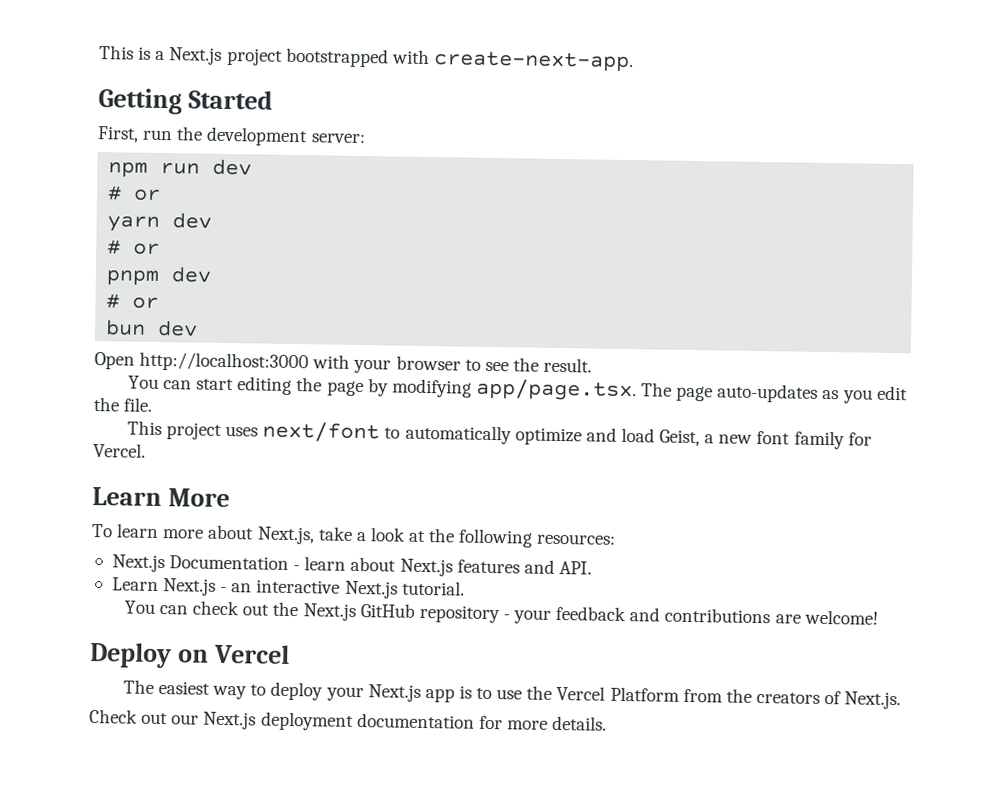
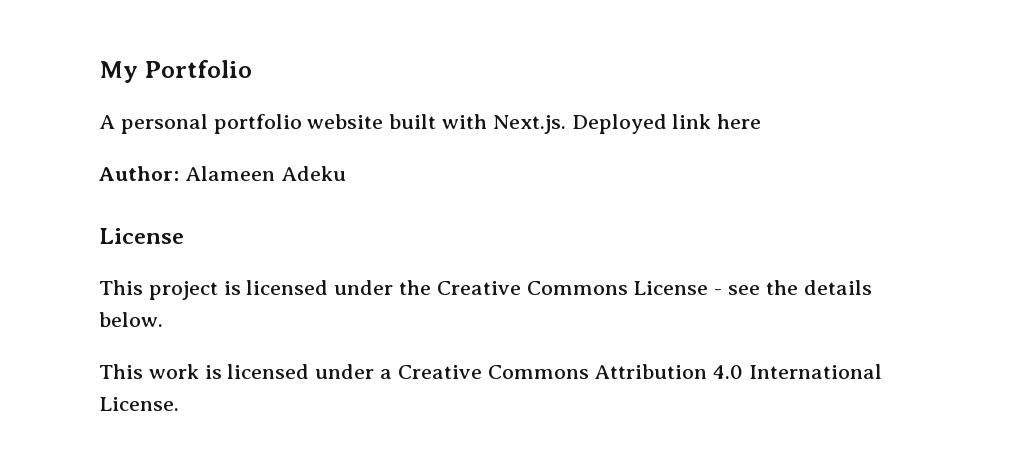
[99,45,634,73] [98,88,273,115] [97,126,366,147] [108,158,253,178] [108,186,162,202] [107,212,213,232] [107,240,161,255] [106,266,213,286] [106,294,160,309] [105,319,199,337] [94,351,593,374] [127,375,908,404] [93,397,154,412] [126,420,872,450] [93,443,146,458] [92,487,230,508] [91,523,617,548] [111,554,592,577] [111,577,465,599] [123,600,878,625] [89,641,290,669] [122,679,902,710] [89,708,608,731] This is a Next.js project bootstrapped with create-next-app. // Getting Started // First, run the development server: // npm run dev // # or // yarn dev // # or // pnpm dev // # or // bun dev // Open http://localhost:3000 with your browser to see the result. // You can start editing the page by modifying app/page.tsx. The page auto-updates as you edit the file. // This project uses next/font to automatically optimize and load Geist, a new font family for Vercel. // Learn More // To learn more about Next.js, take a look at the following resources: // Next.js Documentation - learn about Next.js features and API. // Learn Next.js - an interactive Next.js tutorial. // You can check out the Next.js GitHub repository - your feedback and contributions are welcome! // Deploy on Vercel // The easiest way to deploy your Next.js app is to use the Vercel Platform from the creators of Next.js. // Check out our Next.js deployment documentation for more details. -> [99,60,252,83] [99,114,762,134] [99,166,346,181] [99,228,184,244] [99,280,872,300] [99,312,163,327] [99,364,883,379] [99,397,179,411] My Portfolio // A personal portfolio website built with Next.js. Deployed link here // Author: Alameen Adeku // License // This project is licensed under the Creative Commons License - see the details below. // This work is licensed under a Creative Commons Attribution 4.0 International License.

